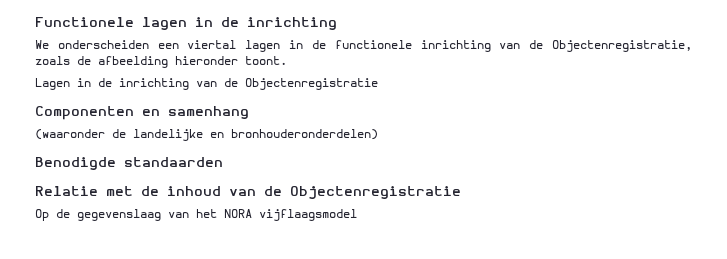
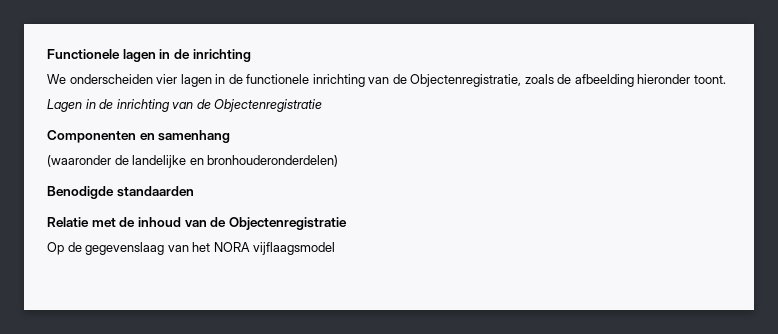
[157,40,237,49] een viertal -> [156,74,178,84] vier

